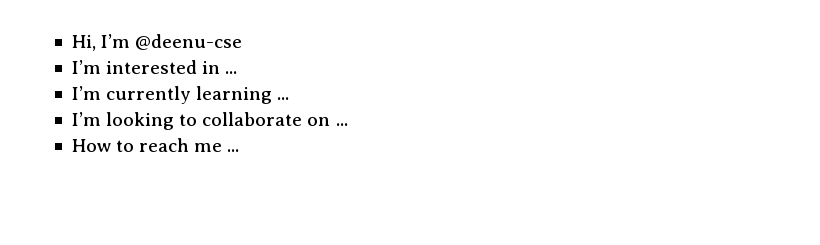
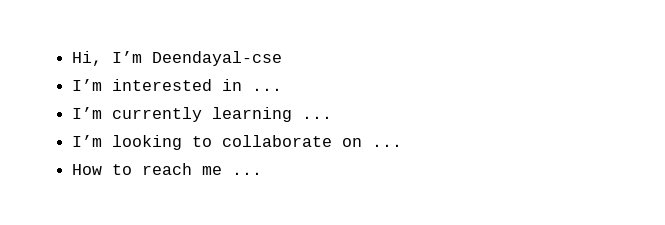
[135,34,243,50] @deenu-cse -> [152,51,283,66] Deendayal-cse

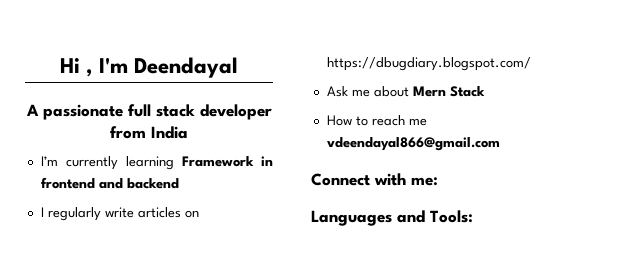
[72,51,283,66] [72,79,283,91] [72,107,333,122] [72,135,403,150] [72,163,263,175] Hi, I’m Deendayal-cse // I’m interested in ... // I’m currently learning ... // I’m looking to collaborate on ... // How to reach me ... -> [59,57,239,78] [25,104,272,120] [110,126,188,139] [40,156,273,170] [40,177,179,189] [40,207,199,221] [326,57,531,71] [326,86,485,97] [326,115,427,126] [326,137,500,151] [311,173,438,186] [311,210,473,226] Hi , I'm Deendayal // A passionate full stack developer from India // I’m currently learning Framework in frontend and backend // I regularly write articles on https://dbugdiary.blogspot.com/ // Ask me about Mern Stack // How to reach me vdeendayal866@gmail.com // Connect with me: // Languages and Tools:

